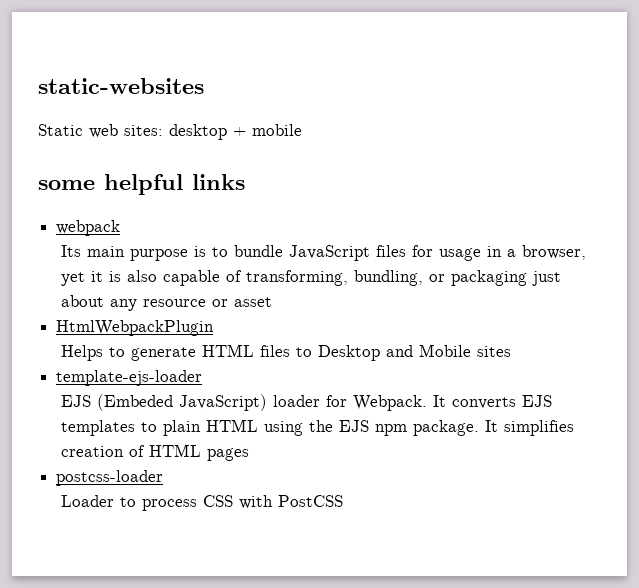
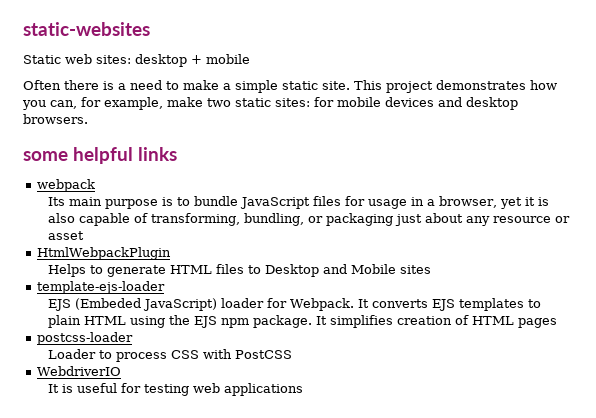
(302, 130) none -> [23,80,557,93] [22,97,518,110] [23,114,88,124] // Often there is a need to make a simple static site. This project demonstrates how you can, for example, make two static sites: for mobile devices and desktop browsers.
(344, 501) none -> [37,366,122,376] [47,383,303,396] // WebdriverIO // It is useful for testing web applications

